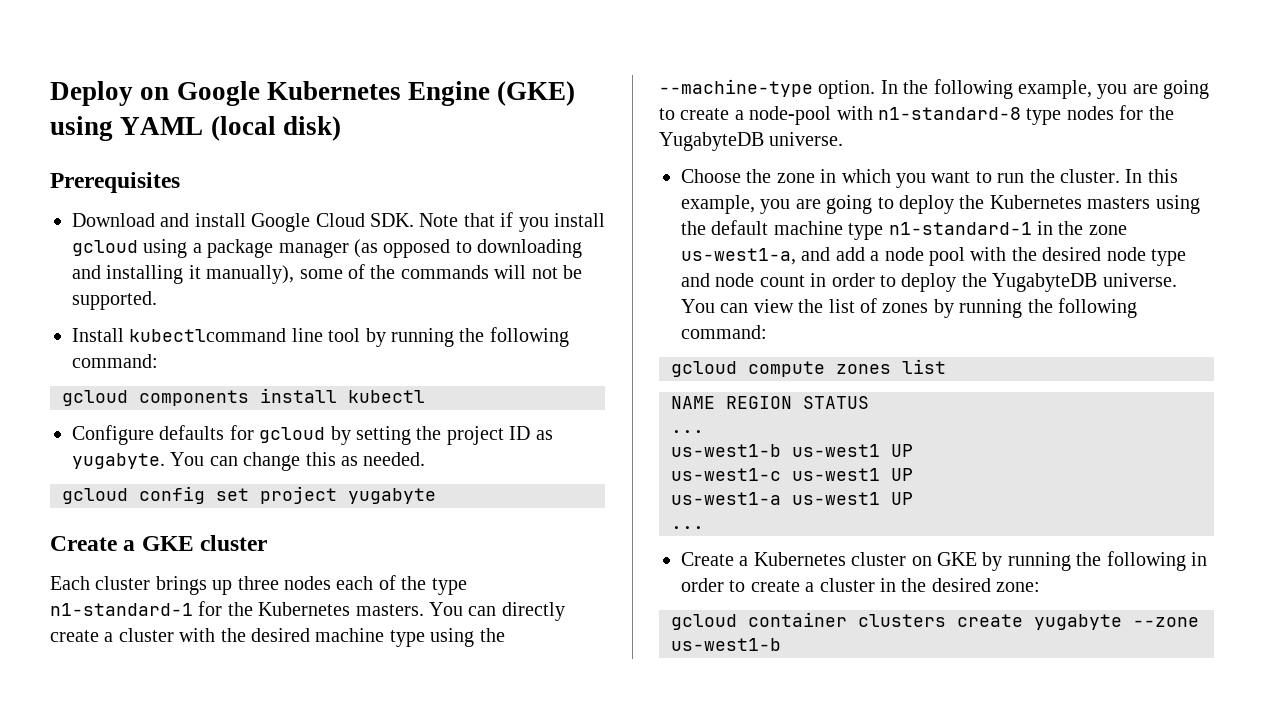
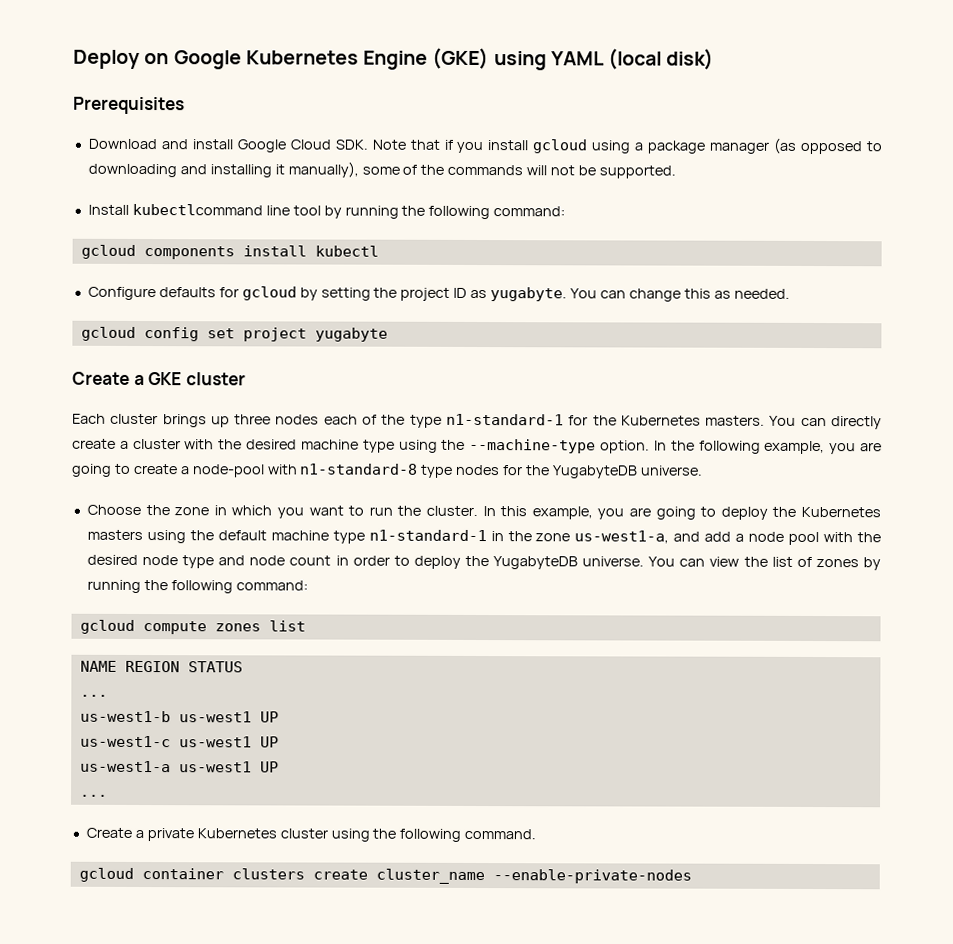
(749, 561) none -> [146,828,194,842] private
[911,551,1207,571] [681,578,1041,592] on GKE by running the following in order to create a cluster in the desired zone: -> [330,828,537,842] using the following command.
[1034,614,1199,630] [671,638,781,651] yugabyte --zone us-west1-b -> [375,868,692,885] cluster_name --enable-private-nodes

